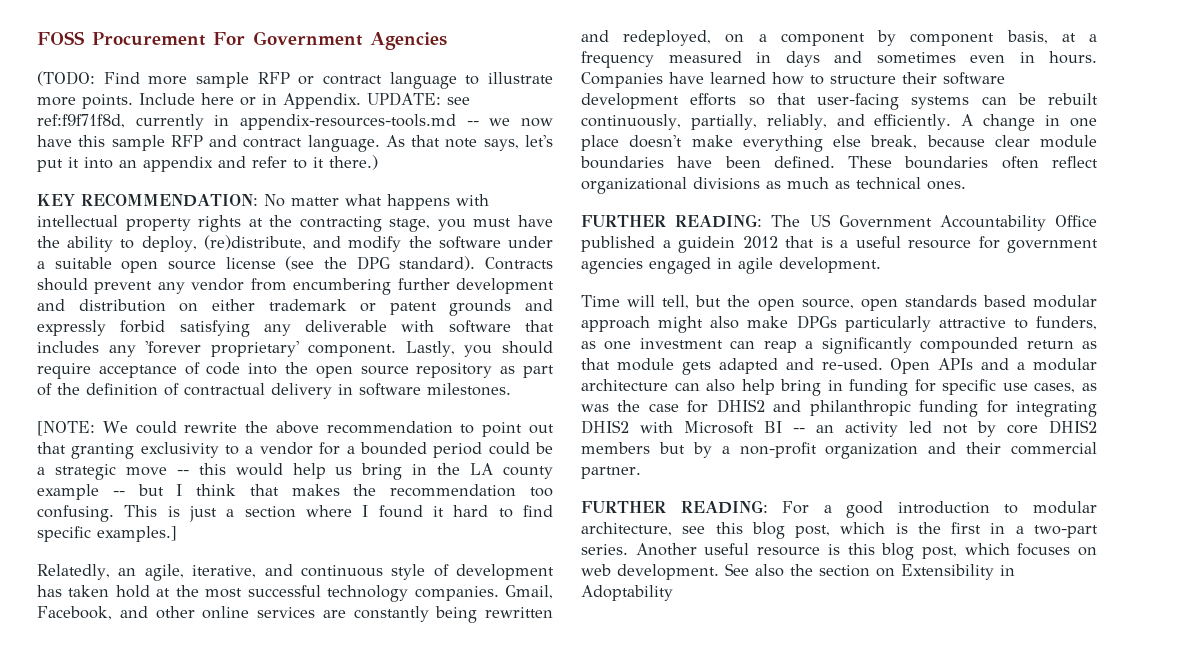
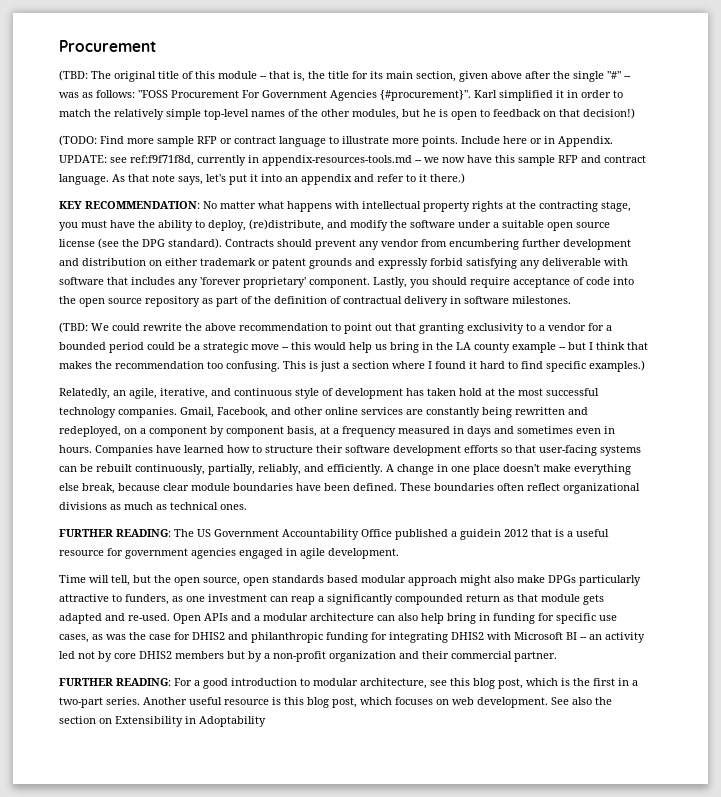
[37,31,447,50] FOSS Procurement For Government Agencies -> [59,40,156,52] [59,70,631,82] [59,90,623,101] [59,108,635,120] Procurement // (TBD: The original title of this module -- that is, the title for its main section, given above after the single "#" -- was as follows: "FOSS Procurement For Government Agencies {#procurement}". Karl simplified it in order to match the relatively simple top-level names of the other modules, but he is open to feedback on that decision!)
[37,421,95,436] [NOTE: -> [59,322,88,333] (TBD:
[97,526,177,542] examples.] -> [589,360,645,372] examples.)

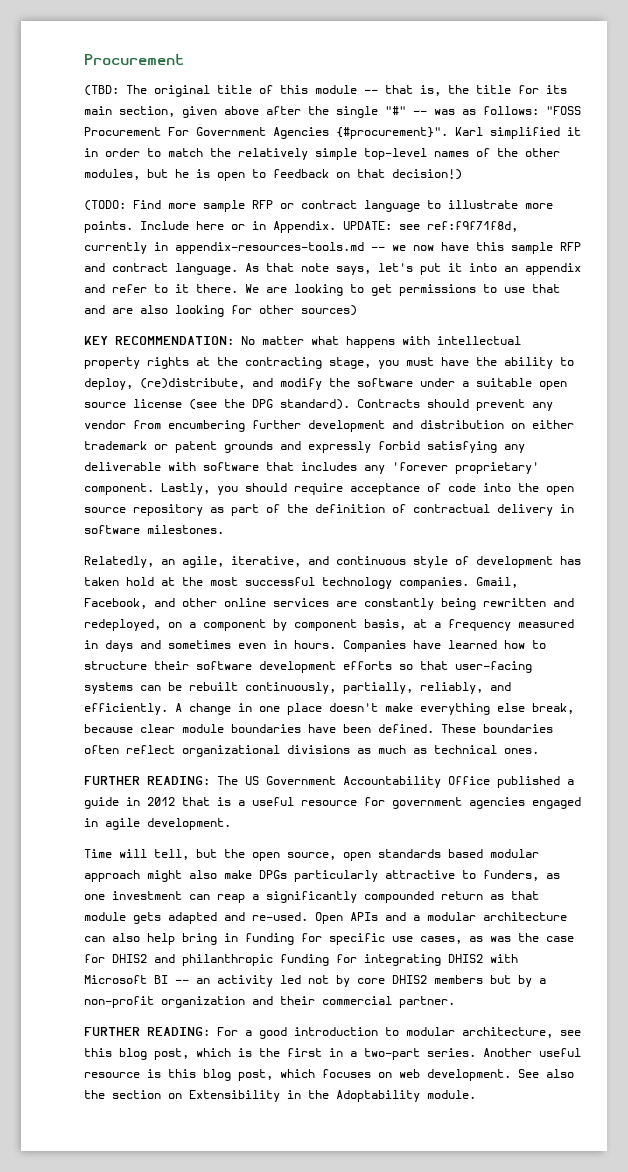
[430,173,465,184] there.) -> [196,284,560,296] [84,305,357,317] there. We are looking to get permissions to use that and are also looking for other sources)
[59,322,612,334] [59,342,648,353] [59,360,645,372] // (TBD: We could rewrite the above recommendation to point out that granting exclusivity to a vendor for a bounded period could be a strategic move -- this would help us bring in the LA county example -- but I think that makes the recommendation too confusing. This is just a section where I found it hard to find specific examples.) -> (224, 529) none
[460,529,501,540] guidein -> [84,797,140,809] guide in
[199,716,266,727] Adoptability -> [308,1090,476,1102] the Adoptability module.

